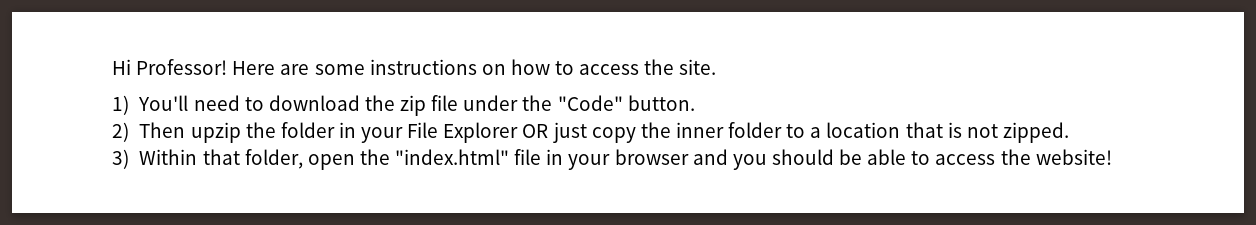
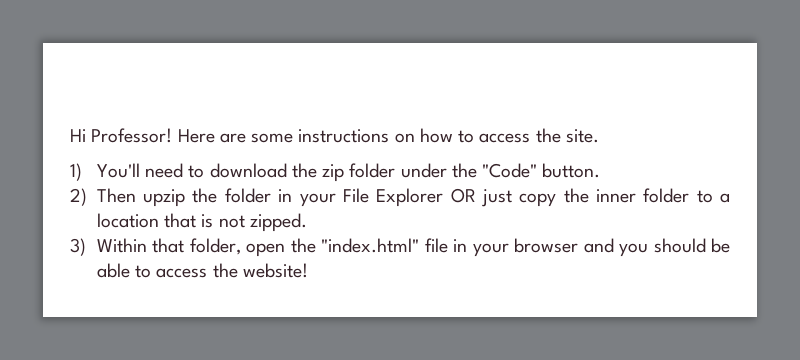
[431,95,459,111] file -> [349,163,396,178] folder

